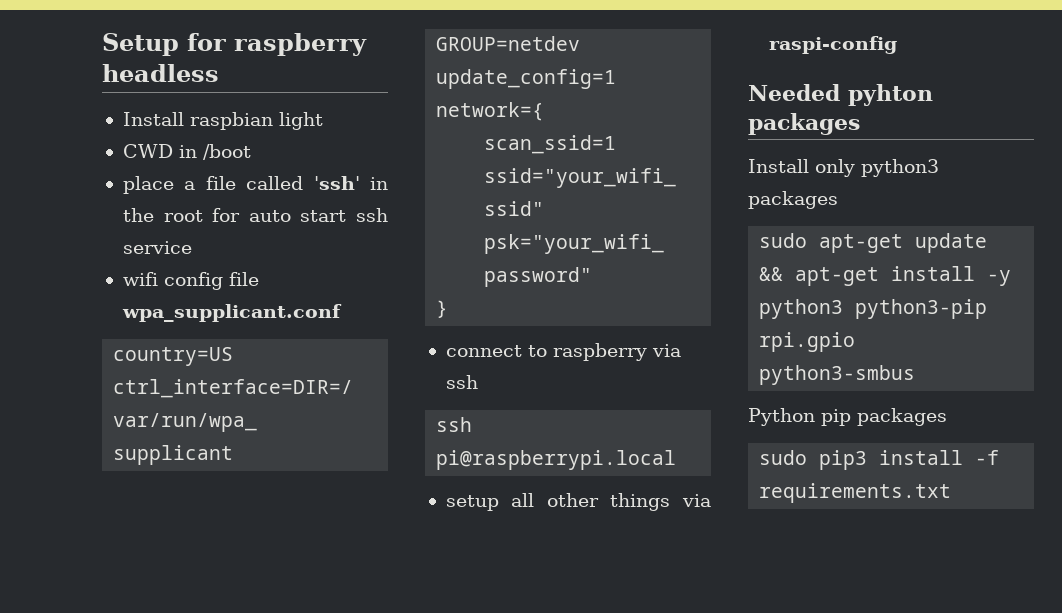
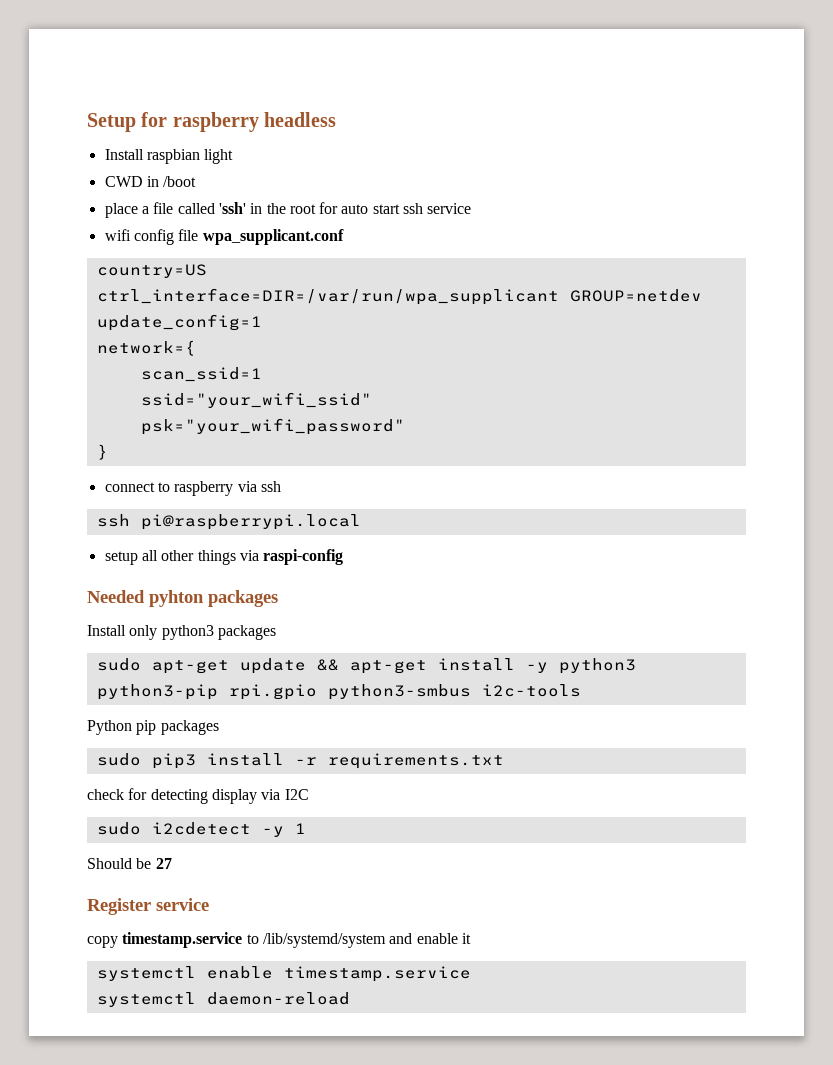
(916, 375) none -> [481,684,581,697] i2c-tools
[975,450,1000,465] -f -> [294,757,317,765] -r
(952, 493) none -> [87,788,309,804] [96,822,306,837] [87,858,172,869] [87,898,209,915] [87,932,471,948] [96,966,471,982] [96,992,350,1007] // check for detecting display via I2C // sudo i2cdetect -y 1 // Should be 27 // Register service // copy timestamp.service to /lib/systemd/system and enable it // systemctl enable timestamp.service // systemctl daemon-reload

